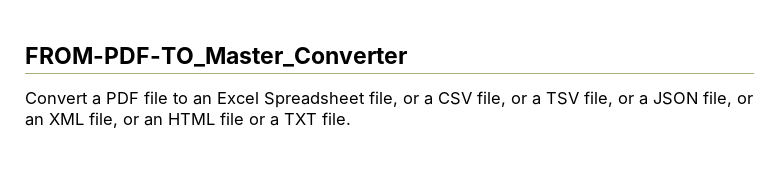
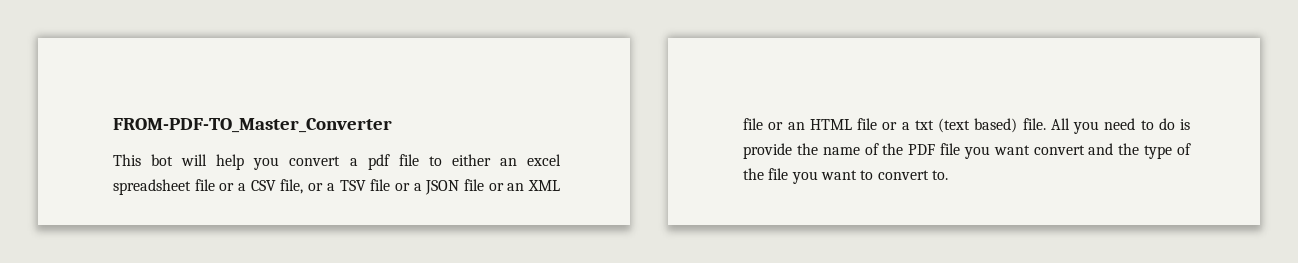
[25,91,398,108] Convert a PDF file to an Excel Spreadsheet file, -> [113,154,561,170] [113,179,215,195] This bot will help you convert a pdf file to either an excel spreadsheet file
[584,91,613,107] file, -> [370,179,391,191] file
[703,91,732,107] file, -> [463,179,484,191] file
[89,112,118,128] file, -> [743,118,763,130] file
[284,112,351,125] TXT file. -> [914,118,1190,134] [743,143,1191,159] [743,168,948,184] txt (text based) file. All you need to do is provide the name of the PDF file you want convert and the type of the file you want to convert to.

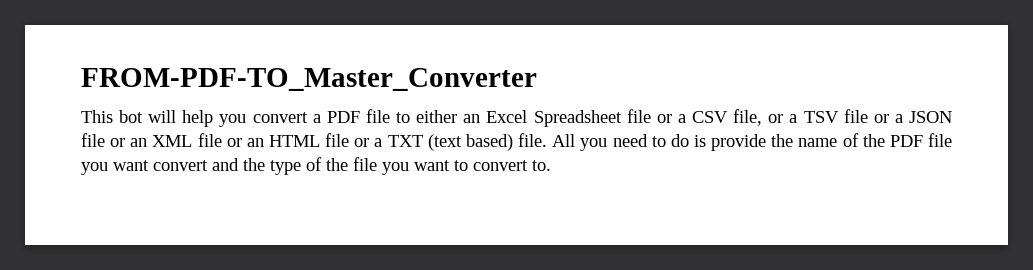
[367,154,390,170] pdf -> [326,111,360,123] PDF
[527,154,561,166] [113,179,191,195] excel spreadsheet -> [486,110,622,127] Excel Spreadsheet
[914,120,934,130] txt -> [387,135,423,147] TXT

